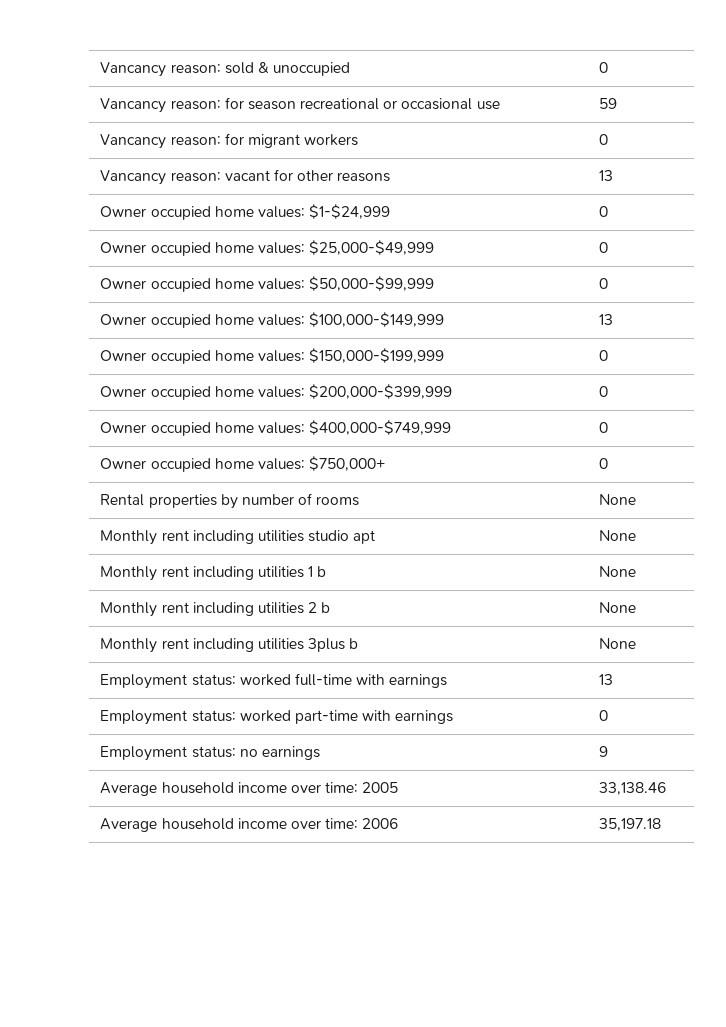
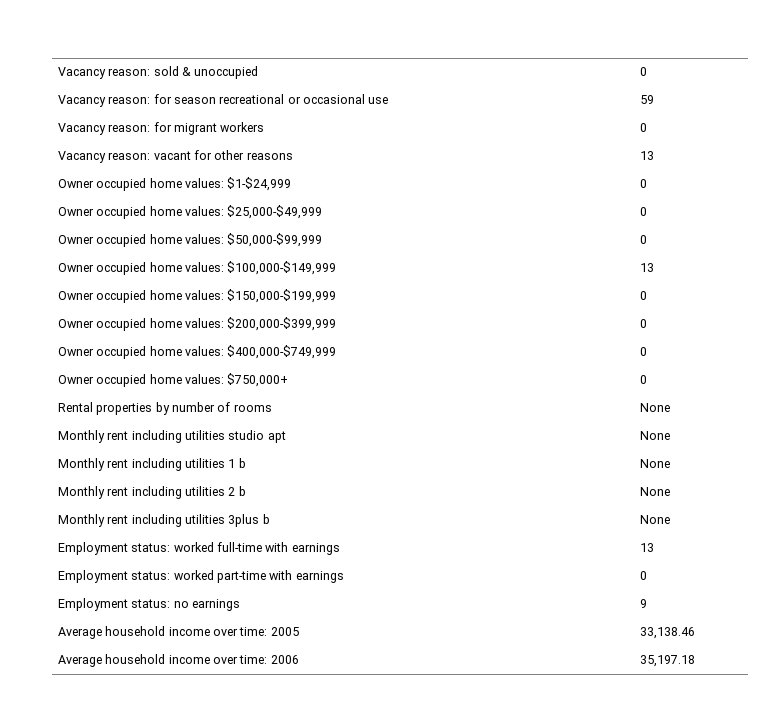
[100,62,167,77] Vancancy -> [57,67,106,79] Vacancy
[100,98,167,113] Vancancy -> [57,95,106,107] Vacancy
[100,134,167,149] Vancancy -> [57,123,106,135] Vacancy
[100,170,167,185] Vancancy -> [57,151,106,163] Vacancy

